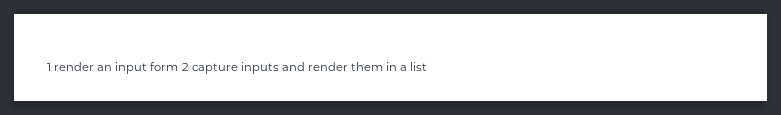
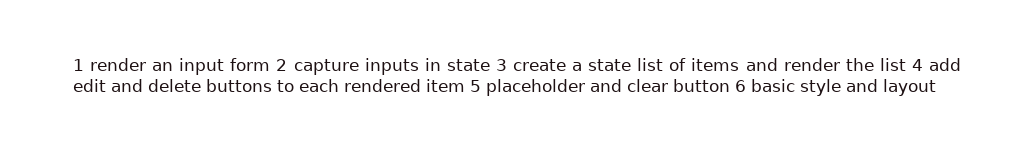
[281,62,428,71] and render them in a list -> [424,58,962,71] [73,79,936,96] in state 3 create a state list of items and render the list 4 add edit and delete buttons to each rendered item 5 placeholder and clear button 6 basic style and layout

